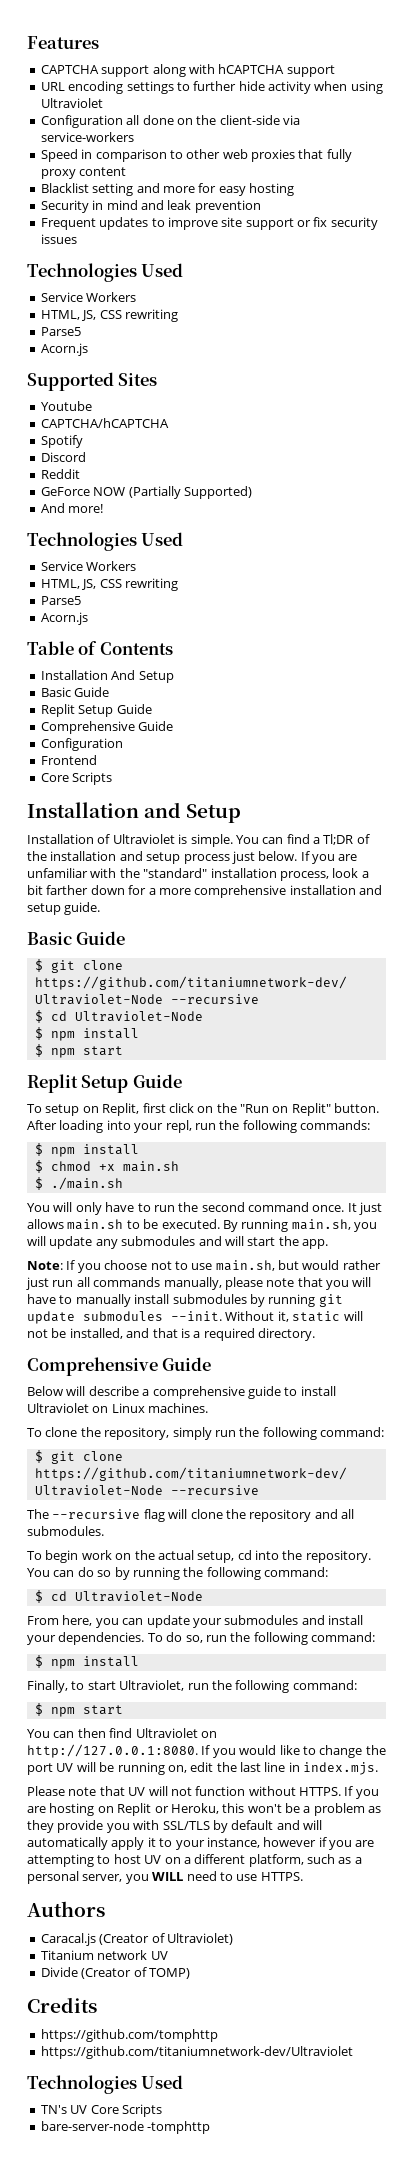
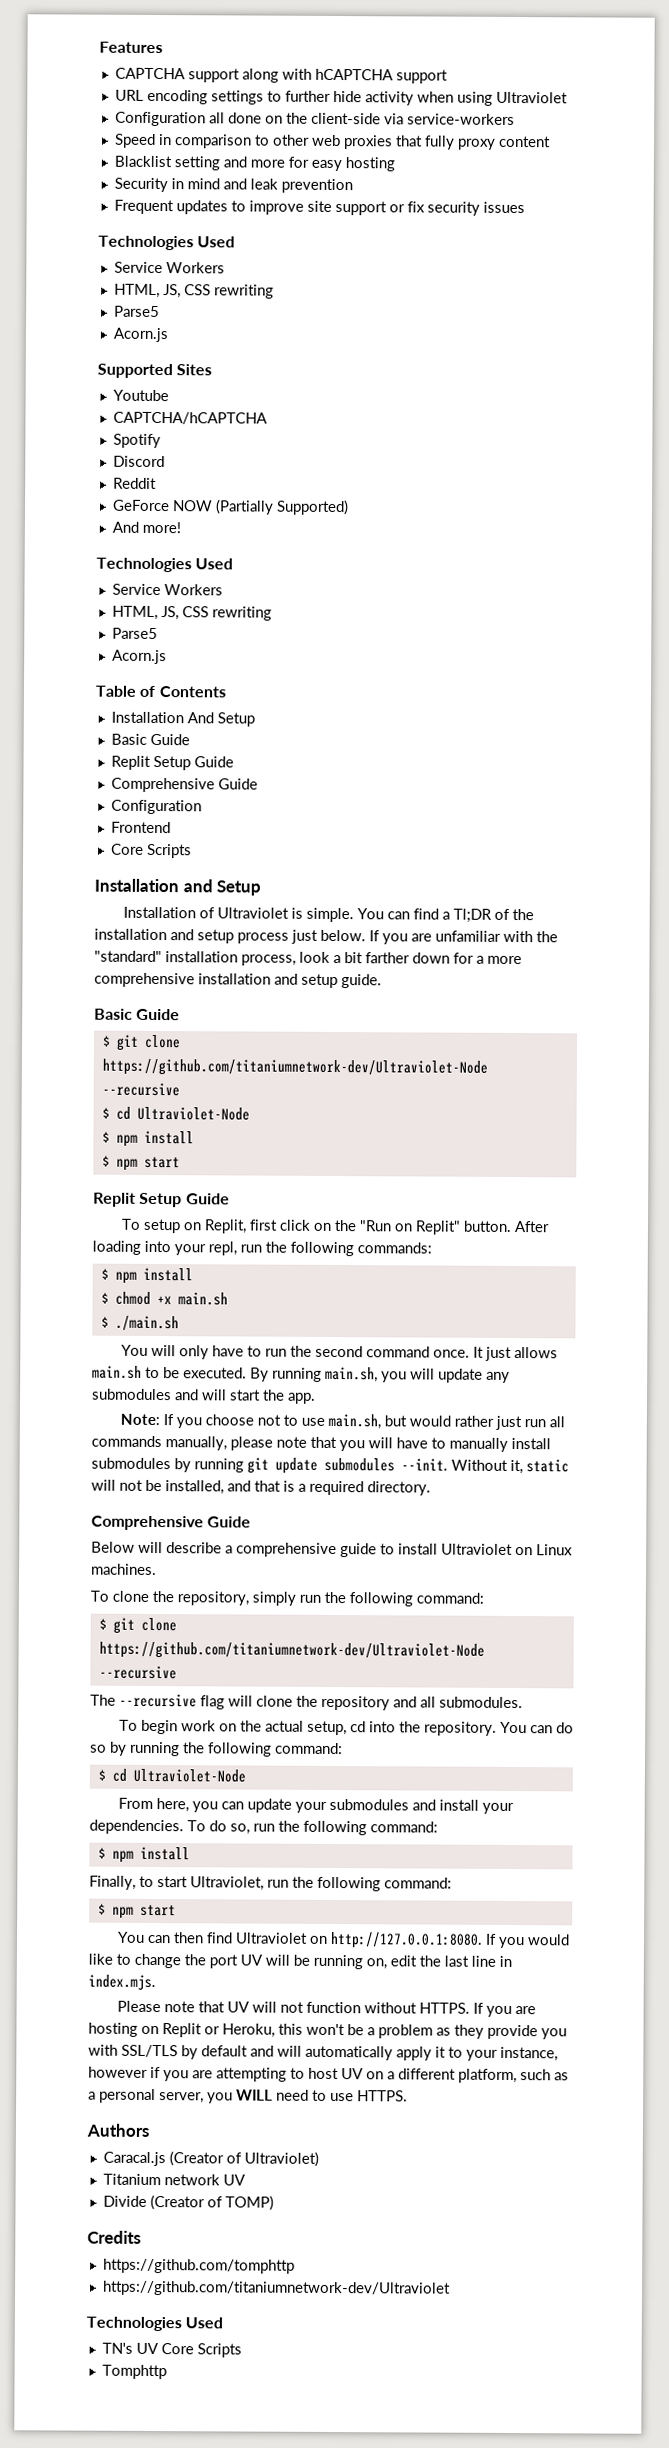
[40,2121,211,2134] bare-server-node -tomphttp -> [101,2364,167,2380] Tomphttp

